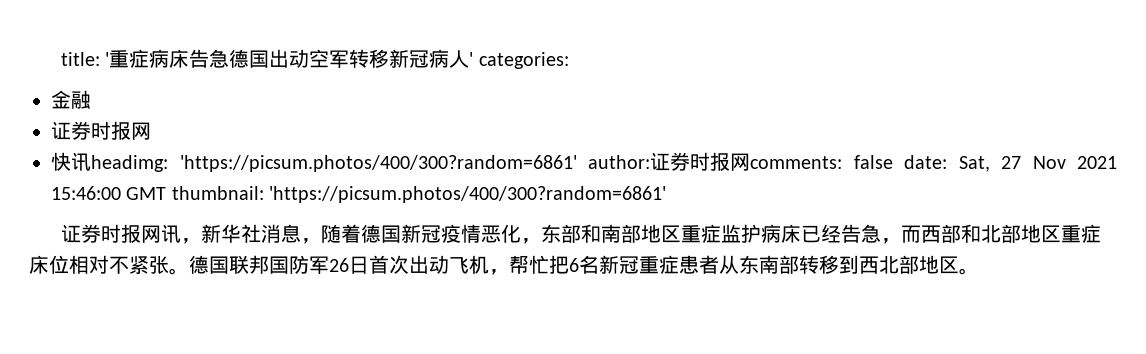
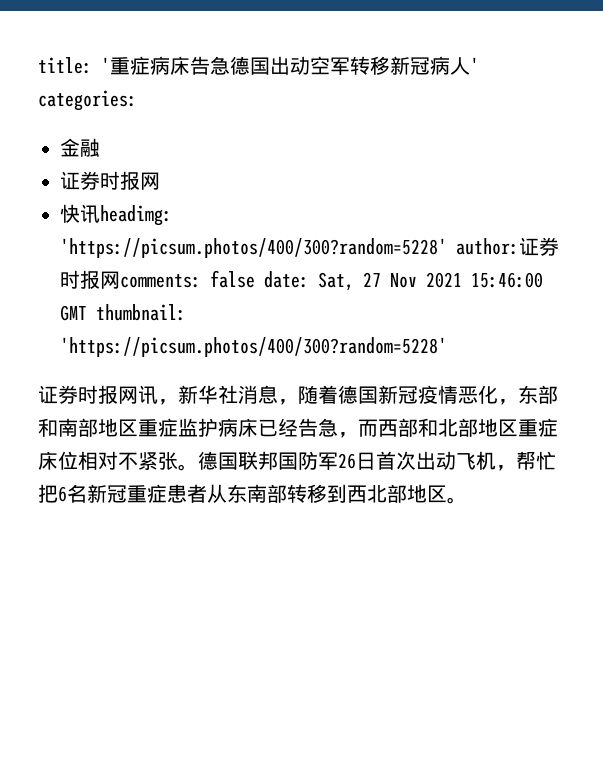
[179,155,577,172] 'https://picsum.photos/400/300?random=6861' -> [60,238,447,258] 'https://picsum.photos/400/300?random=5228'
[269,186,667,203] 'https://picsum.photos/400/300?random=6861' -> [60,337,447,357] 'https://picsum.photos/400/300?random=5228'

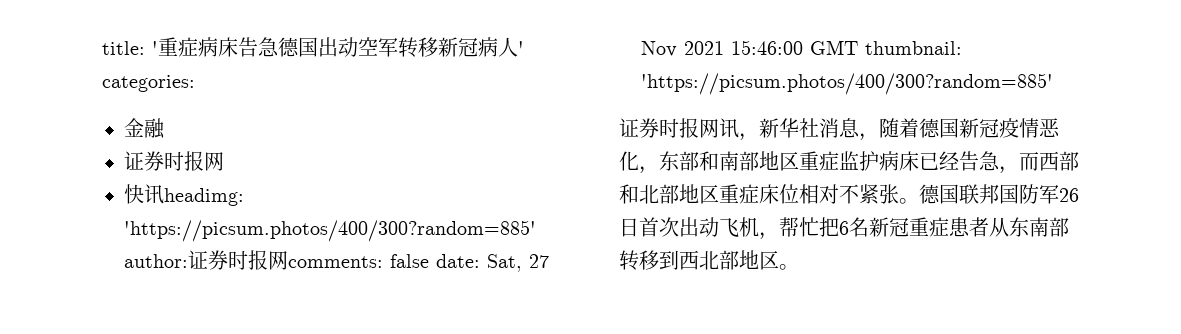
[60,238,447,258] 'https://picsum.photos/400/300?random=5228' -> [124,220,536,242] 'https://picsum.photos/400/300?random=885'
[60,337,447,357] 'https://picsum.photos/400/300?random=5228' -> [641,73,1053,95] 'https://picsum.photos/400/300?random=885'

